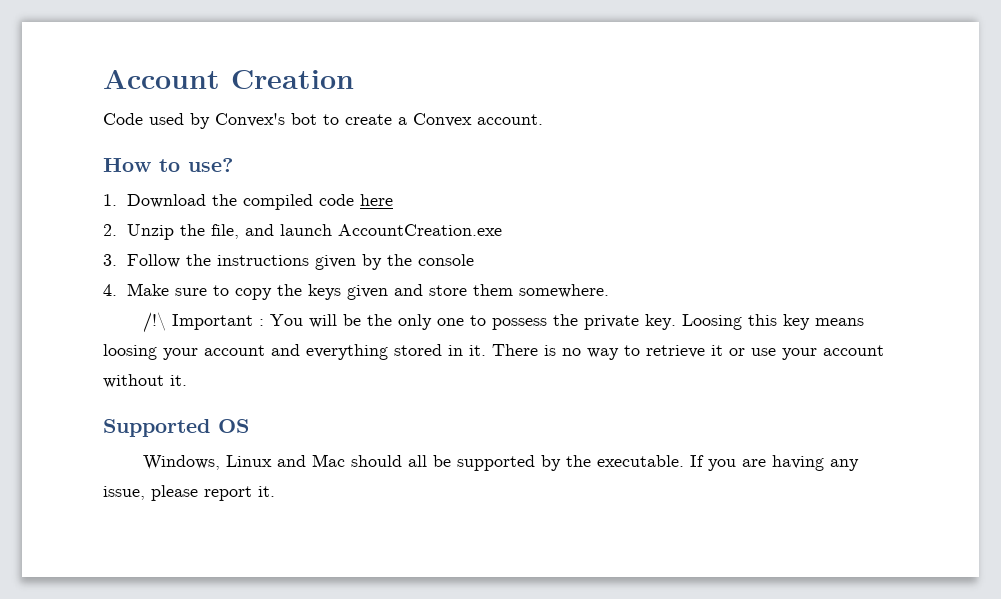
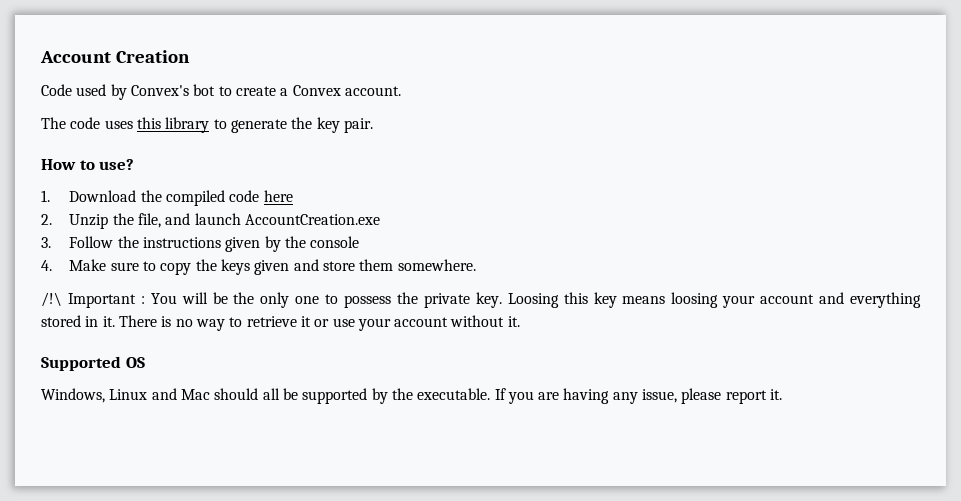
(543, 119) none -> [41,117,373,133] // The code uses this library to generate the key pair.

